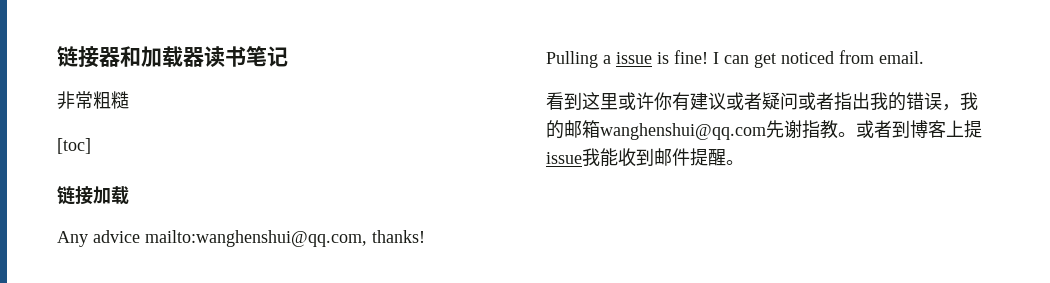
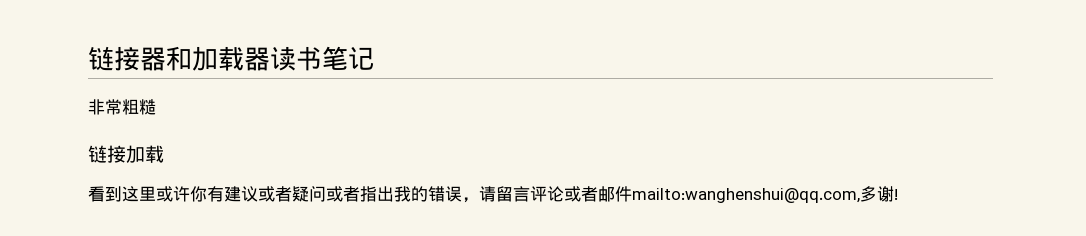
[57,138,91,154] // [toc] -> (156, 107) none
[57,230,425,247] [546,50,924,68] // Any advice mailto:wanghenshui@qq.com, thanks! // Pulling a issue is fine! I can get noticed from email. -> (164, 154) none
[960,92,978,110] [546,120,982,140] [546,148,744,167] 我的邮箱wanghenshui@qq.com先谢指教。或者到博客上提issue我能收到邮件提醒。 -> [479,186,898,203] 请留言评论或者邮件mailto:wanghenshui@qq.com,多谢!

